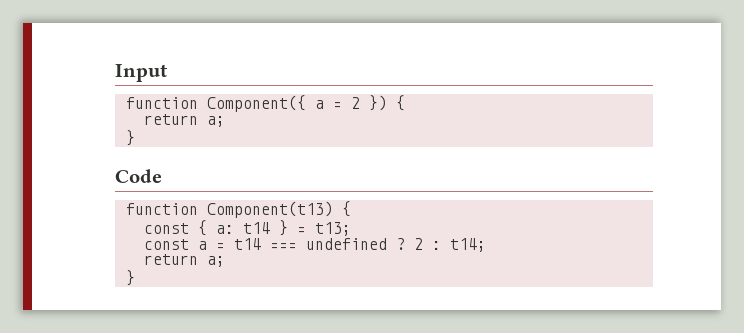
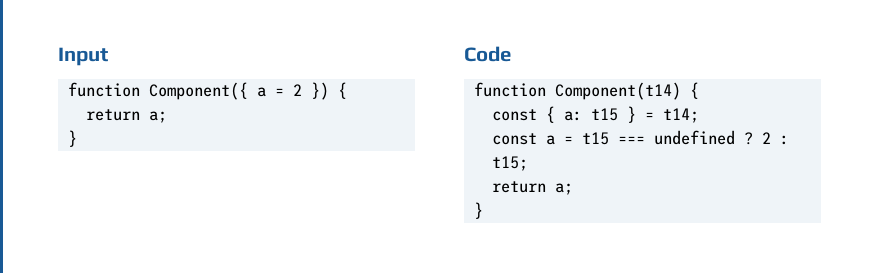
[207,201,334,218] Component(t13) -> [554,82,681,100] Component(t14)
[243,222,271,234] t14 -> [590,108,618,121] t15
[315,222,352,236] t13; -> [662,108,699,123] t14;
[234,238,262,250] t14 -> [581,132,609,145] t15
[450,238,487,252] t14; -> [491,156,528,171] t15;

